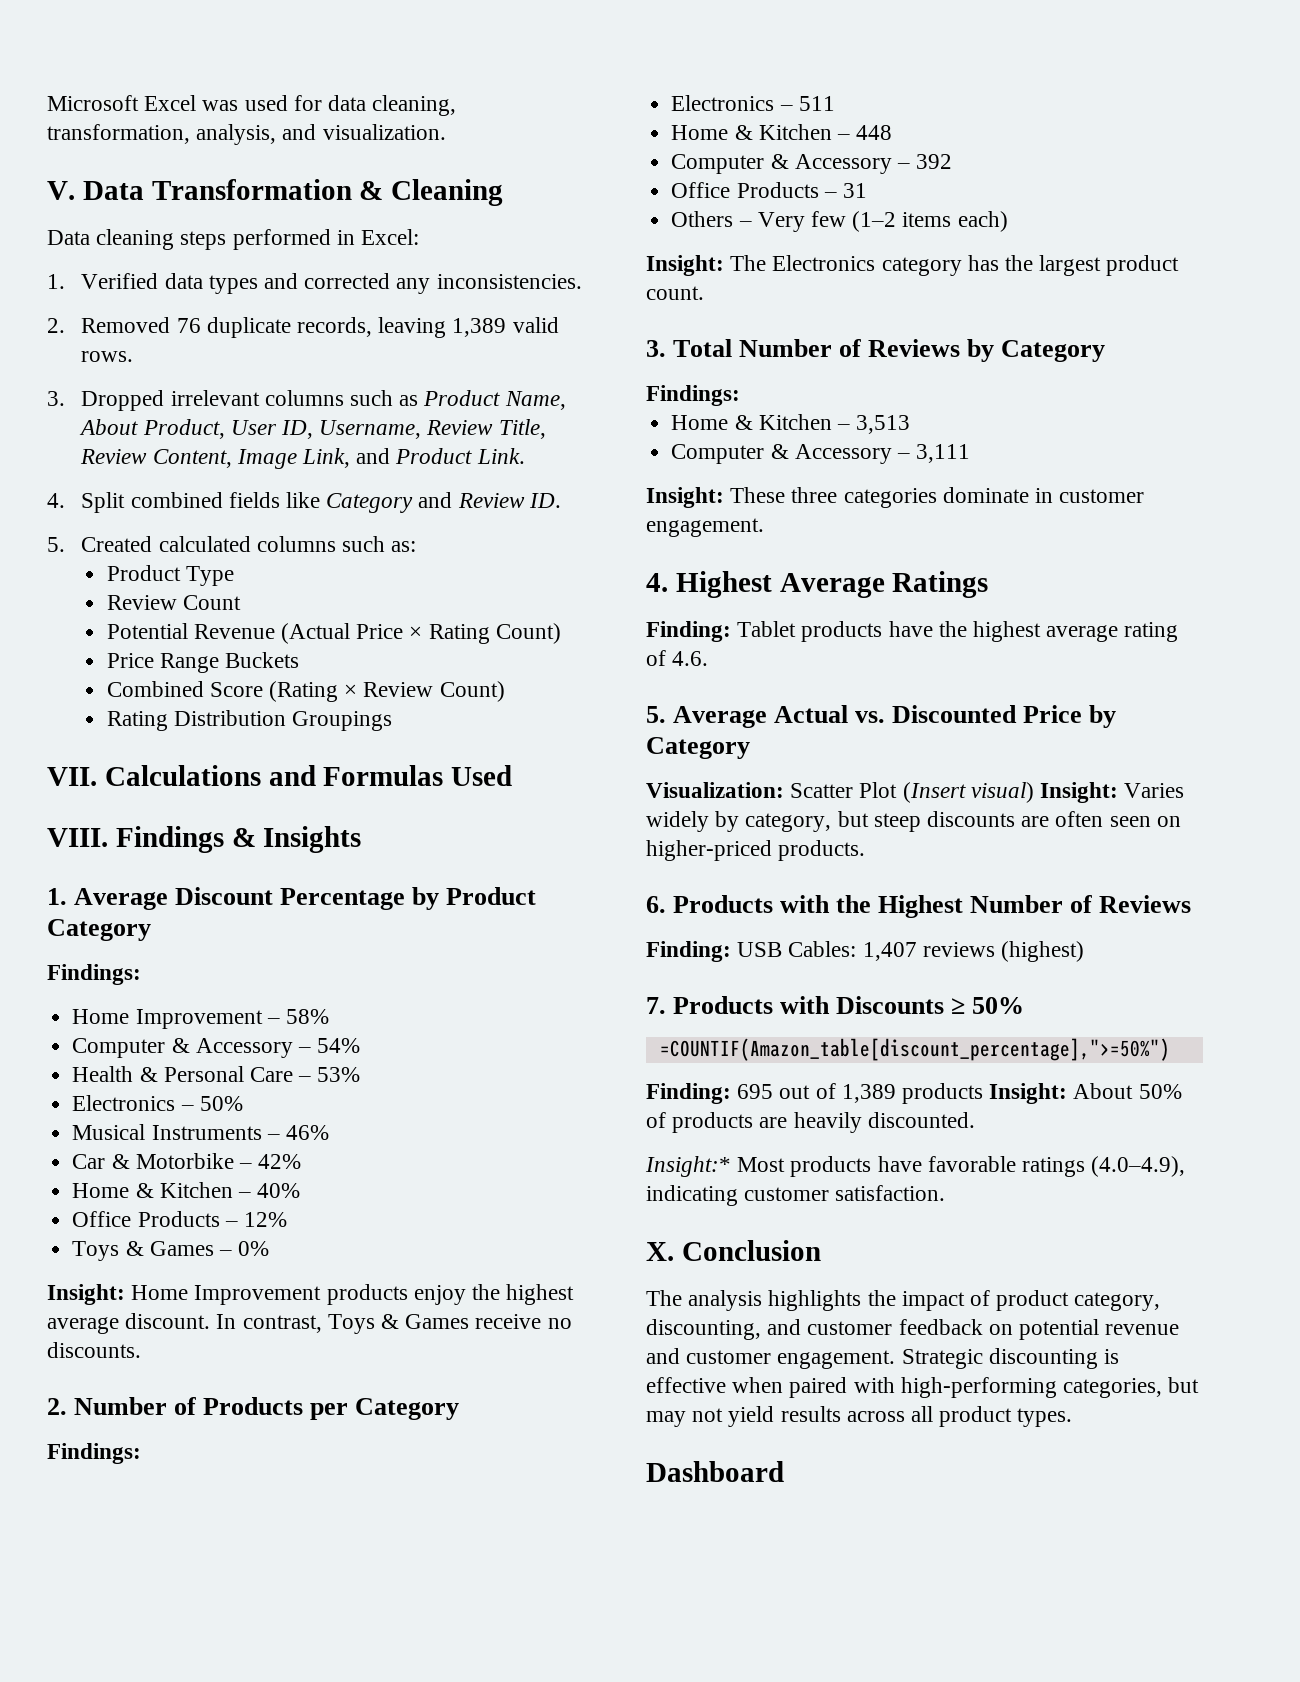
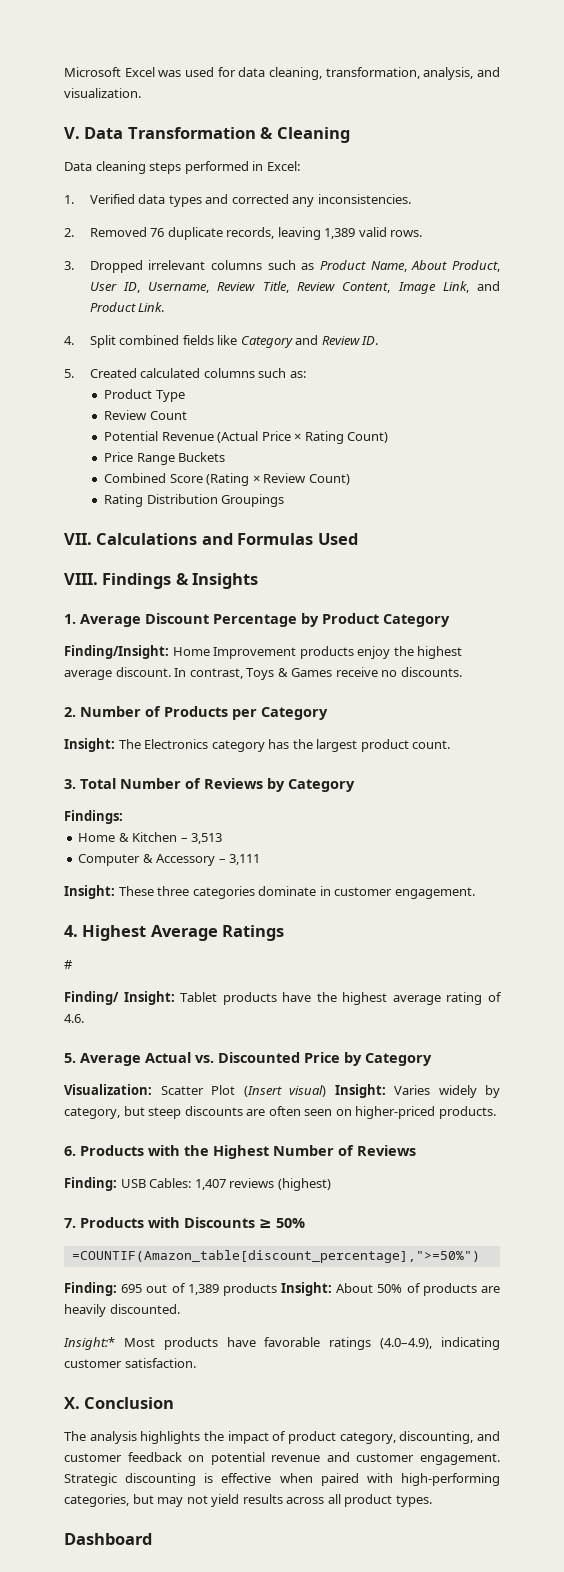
[47,964,141,985] [72,1009,329,1029] [72,1038,361,1058] [72,1066,361,1082] [72,1095,243,1111] [72,1124,329,1140] [72,1153,302,1169] [72,1182,301,1198] [72,1211,287,1227] [72,1241,270,1261] [47,1284,125,1305] Findings: // Home Improvement – 58% // Computer & Accessory – 54% // Health & Personal Care – 53% // Electronics – 50% // Musical Instruments – 46% // Car & Motorbike – 42% // Home & Kitchen – 40% // Office Products – 12% // Toys & Games – 0% // Insight: -> [64,645,169,659] Finding/Insight:
[47,1443,141,1464] [671,95,835,111] [671,124,893,140] [671,154,953,174] [671,182,867,198] [671,211,1008,232] // Findings: // Electronics – 511 // Home & Kitchen – 448 // Computer & Accessory – 392 // Office Products – 31 // Others – Very few (1–2 items each) -> (328, 713) none
[646,621,731,642] Finding: -> [64,960,73,969] [64,991,175,1005] # // Finding/ Insight:

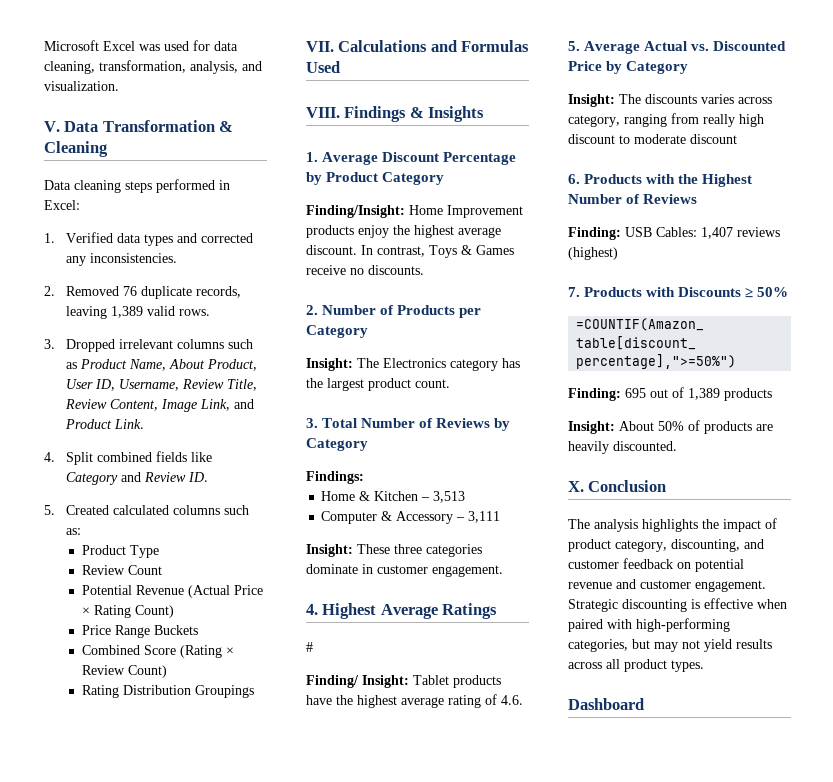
[64,1084,500,1098] [64,1106,496,1119] Visualization: Scatter Plot (Insert visual) Insight: Varies widely by category, but steep discounts are often seen on higher-priced products. -> [568,94,772,107] [568,113,764,127] [568,134,737,144] Insight: The discounts varies across category, ranging from really high discount to moderate discount
(277, 1289) none -> (772, 394) //
[63,1337,500,1350] [64,1358,196,1368] // Insight:* Most products have favorable ratings (4.0–4.9), indicating customer satisfaction. -> (677, 446) none

